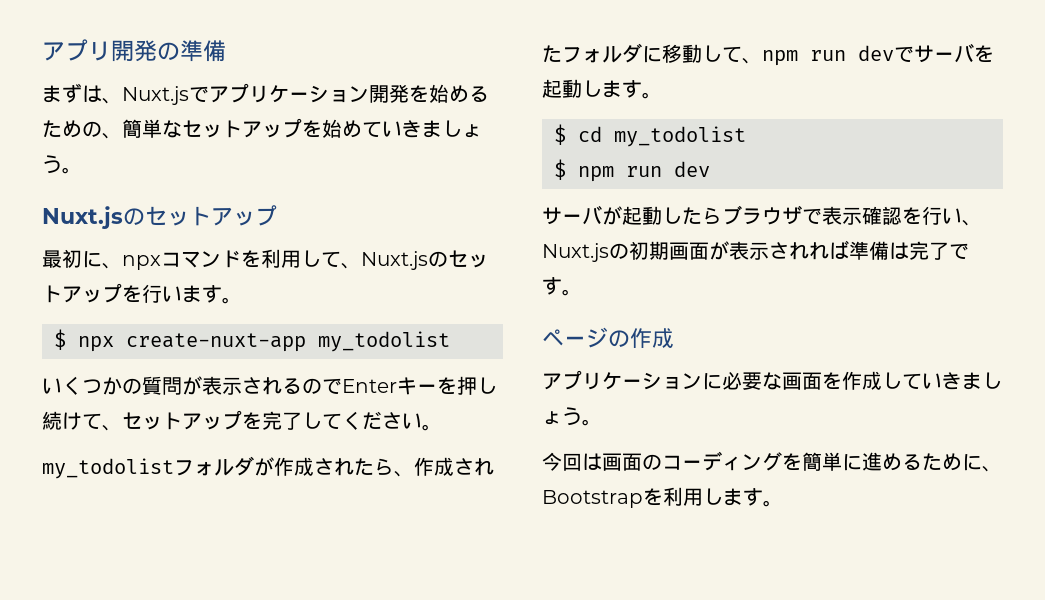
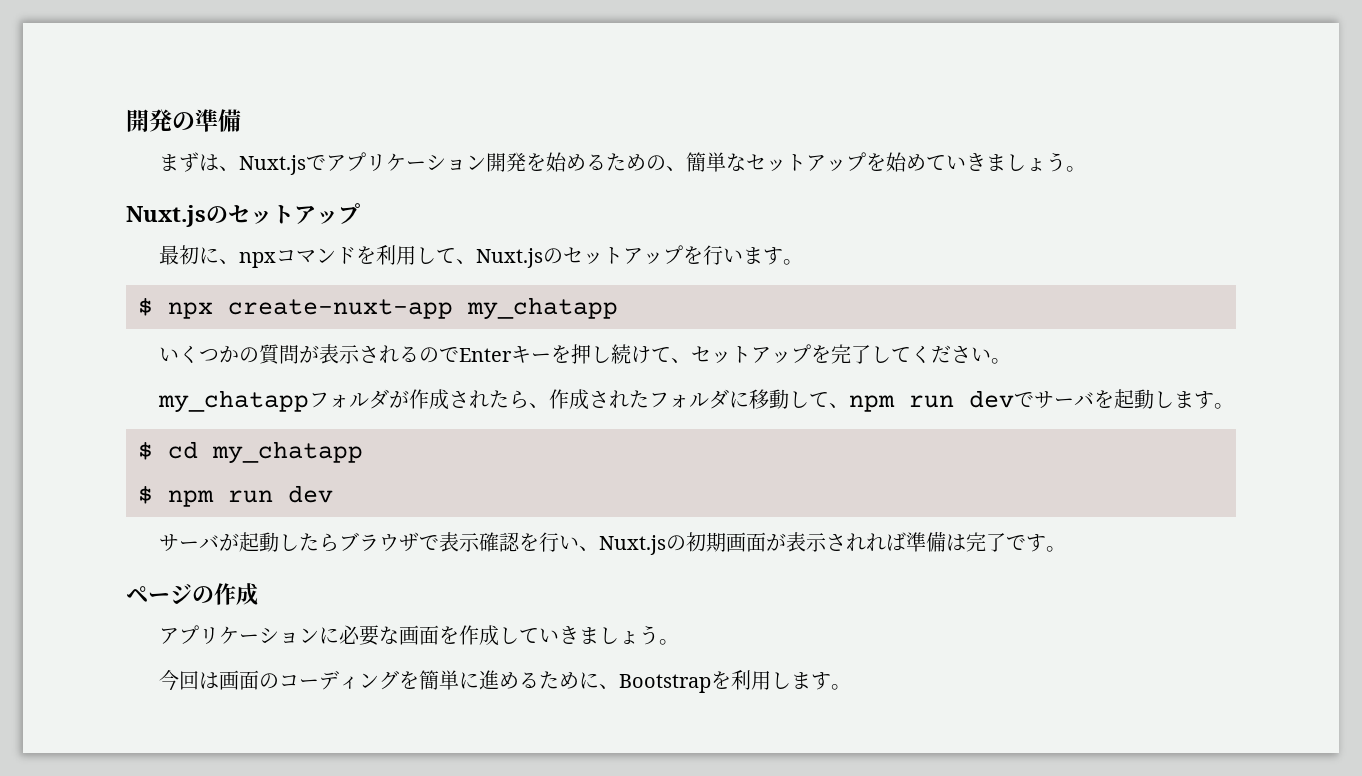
[42,39,111,61] アプリ -> (126, 120) none
[318,331,450,352] my_todolist -> [467,297,618,320] my_chatapp
[42,458,174,479] my_todolist -> [158,390,310,413] my_chatapp
[614,126,746,147] my_todolist -> [212,441,363,464] my_chatapp

